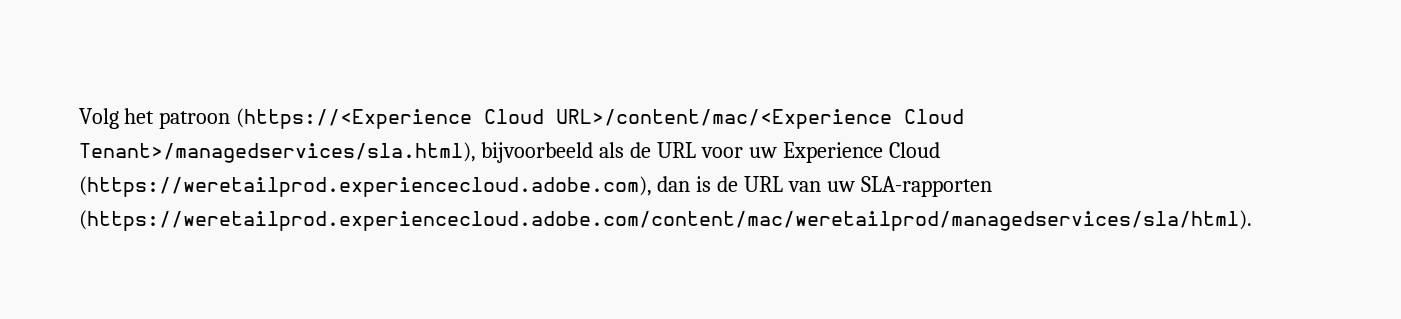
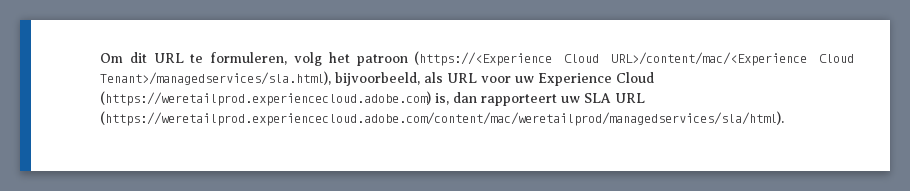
[78,108,119,129] Volg -> [100,52,322,66] Om dit URL te formuleren, volg
[481,142,652,163] bijvoorbeeld als de -> [335,72,444,86] bijvoorbeeld, als
[78,176,993,197] (https://weretailprod.experiencecloud.adobe.com), dan is de URL van uw SLA-rapporten -> [100,91,646,106] (https://weretailprod.experiencecloud.adobe.com) is, dan rapporteert uw SLA URL

